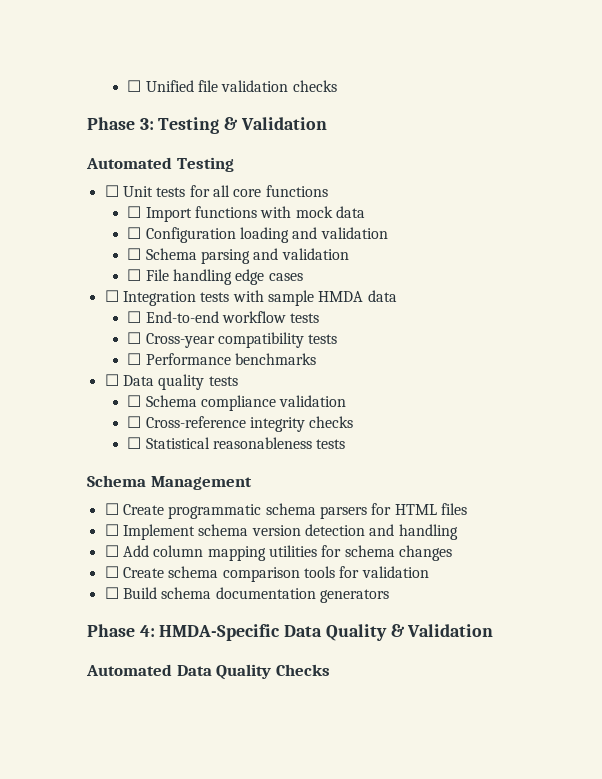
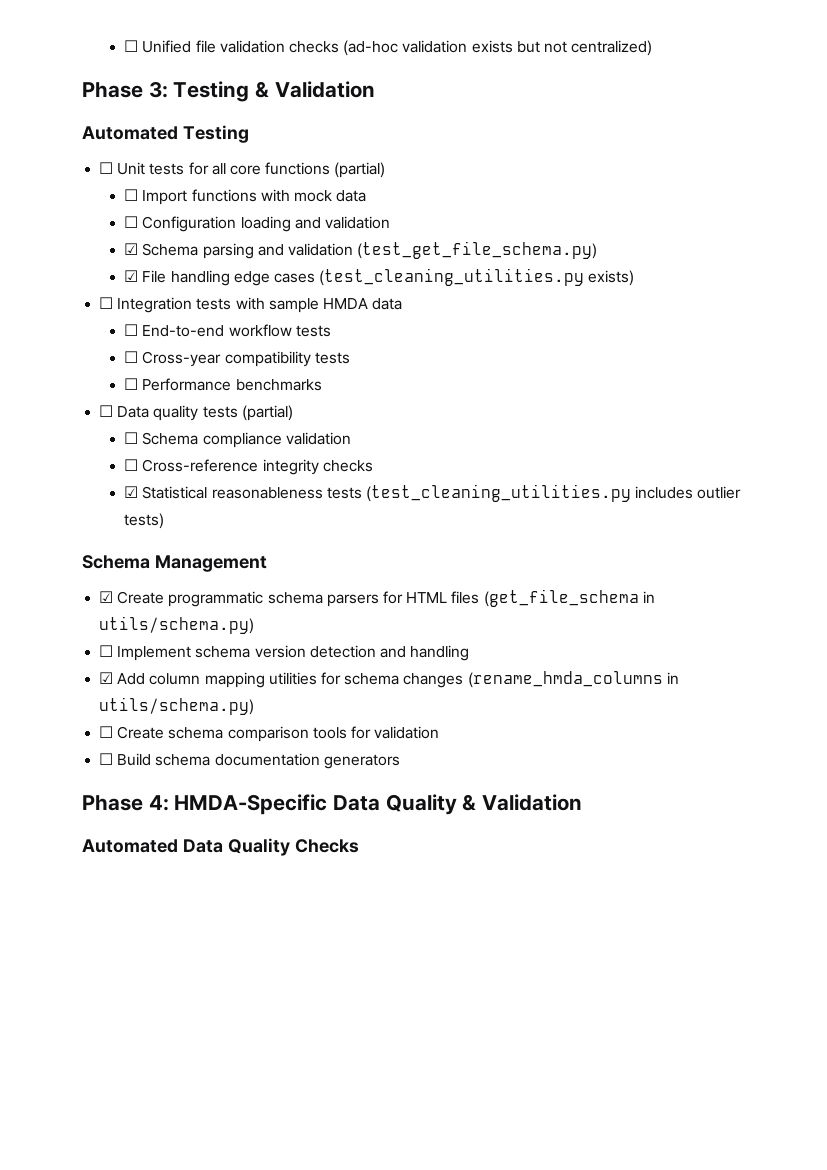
(337, 86) none -> [343,40,653,56] (ad-hoc validation exists but not centralized)
(328, 191) none -> [334,162,386,178] (partial)
[127,248,142,260] ☐ -> [124,243,139,255] ☑
[127,269,142,281] // ☐ -> [357,241,598,259] [124,270,139,282] (test_get_file_schema.py) // ☑
(303, 277) none -> [319,268,635,286] (test_cleaning_utilities.py exists)
(238, 381) none -> [241,405,293,421] (partial)
[127,437,142,449] ☐ -> [124,486,139,498] ☑
(346, 444) none -> [365,484,742,502] [124,513,165,529] (test_cleaning_utilities.py includes outlier tests)
[104,503,119,515] ☐ -> [99,591,114,603] ☑
(467, 509) none -> [483,589,655,607] [99,616,255,634] (get_file_schema in utils/schema.py)
[104,545,119,557] ☐ -> [99,672,114,684] ☑
(452, 553) none -> [467,671,679,688] [99,697,255,715] (rename_hmda_columns in utils/schema.py)

